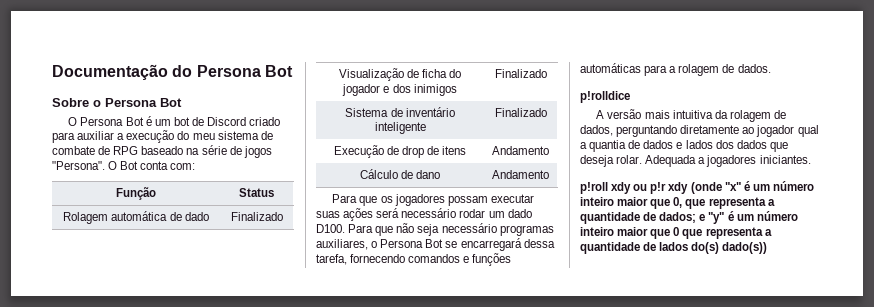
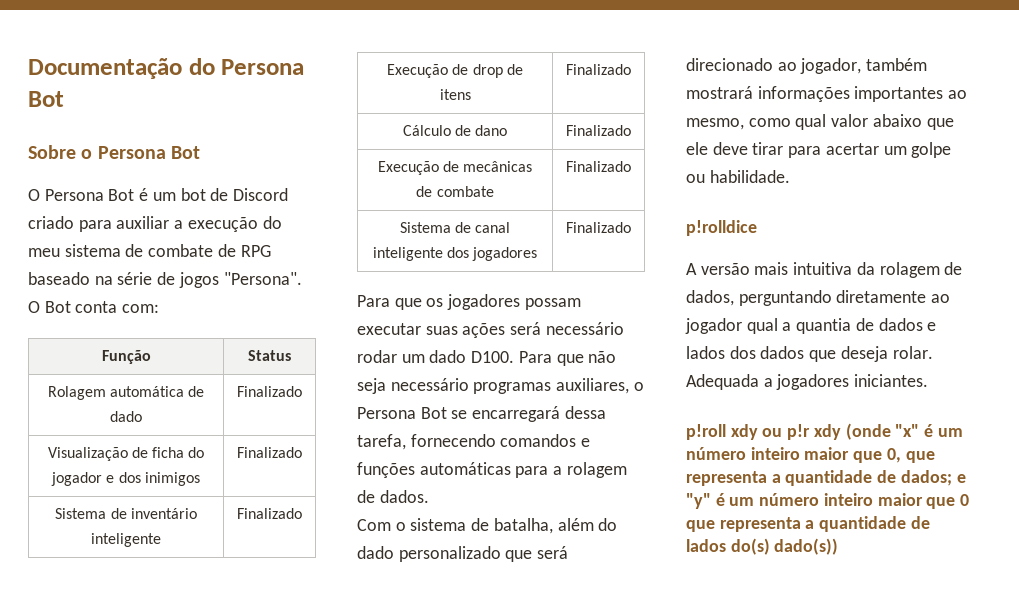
[492,146,549,155] Andamento -> [566,64,631,75] Finalizado
[492,170,549,179] Andamento -> [566,125,631,136] [377,161,533,175] [416,186,494,197] [566,161,631,172] [399,222,511,233] [372,247,538,261] [566,222,631,233] Finalizado // Execução de mecânicas de combate | Finalizado // Sistema de canal inteligente dos jogadores | Finalizado
(771, 68) none -> [357,518,618,534] [357,546,569,562] [686,58,928,74] [686,86,968,102] [686,114,954,130] [686,142,952,158] [686,170,790,183] // Com o sistema de batalha, além do dado personalizado que será direcionado ao jogador, também mostrará informações importantes ao mesmo, como qual valor abaixo que ele deve tirar para acertar um golpe ou habilidade.

